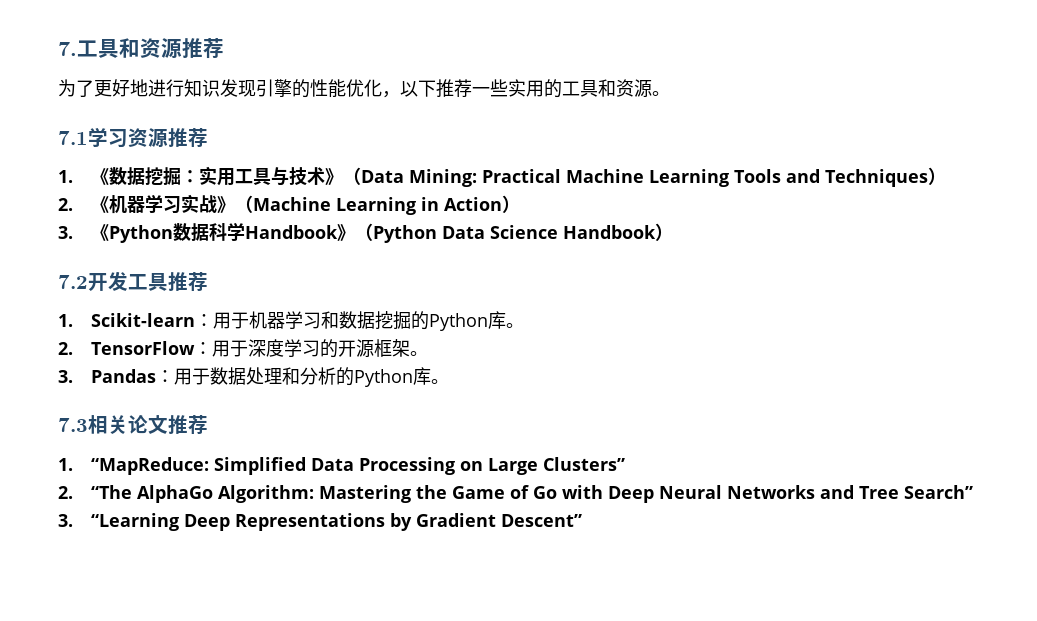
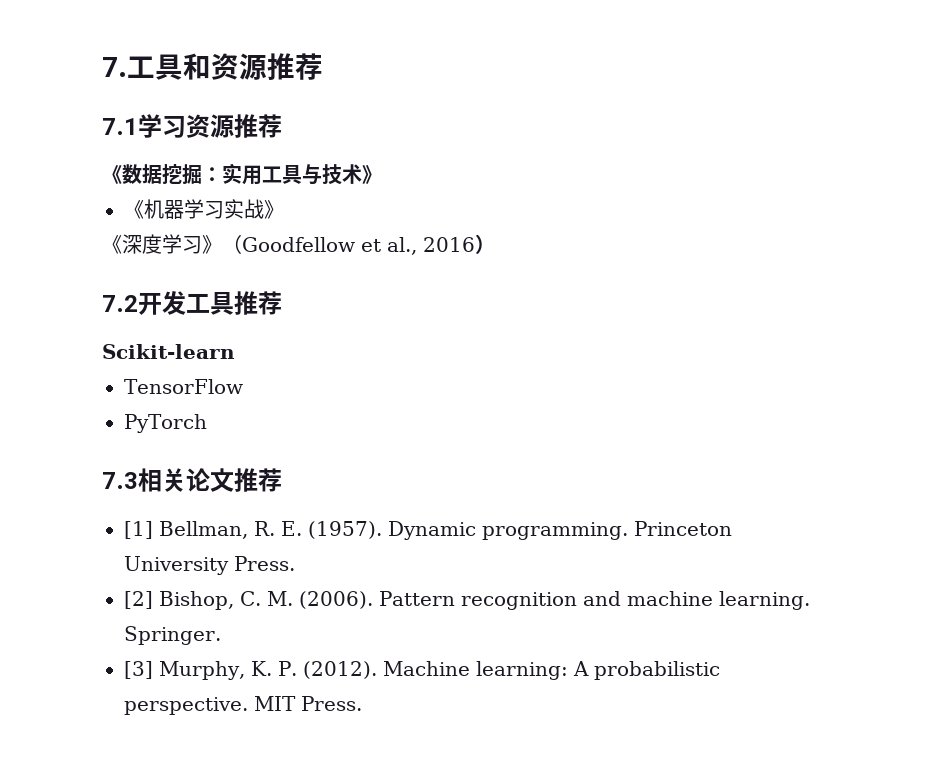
[58,79,670,98] // 为了更好地进行知识发现引擎的性能优化，以下推荐一些实用的工具和资源。 -> (323, 66) none
[58,170,73,183] 1. -> (282, 126) none
[343,167,946,187] [58,194,521,215] [58,222,657,243] （Data Mining: Practical Machine Learning Tools and Techniques） // 2.《机器学习实战》（Machine Learning in Action） // 3.《Python数据科学Handbook》（Python Data Science Handbook -> [124,199,284,219] [102,234,475,255] // 《机器学习实战》 // 《深度学习》（Goodfellow et al., 2016
[58,314,73,327] 1. -> (282, 303) none
[195,311,525,331] [58,339,429,358] [58,367,450,387] [58,415,208,434] [58,457,626,475] [58,485,974,503] [58,513,583,531] ：用于机器学习和数据挖掘的Python库。 // 2. TensorFlow：用于深度学习的开源框架。 // 3. Pandas：用于数据处理和分析的Python库。 // 7.3相关论文推荐 // 1. “MapReduce: Simplified Data Processing on Large Clusters” // 2. “The AlphaGo Algorithm: Mastering the Game of Go with Deep Neural Networks and Tree Search” // 3. “Learning Deep Representations by Gradient Descent” -> [124,379,243,394] [124,414,207,433] [102,468,282,492] [124,521,732,540] [124,556,295,575] [124,591,810,610] [124,626,221,645] [124,661,720,680] [124,696,362,715] // TensorFlow // PyTorch // 7.3相关论文推荐 // [1] Bellman, R. E. (1957). Dynamic programming. Princeton University Press. // [2] Bishop, C. M. (2006). Pattern recognition and machine learning. Springer. // [3] Murphy, K. P. (2012). Machine learning: A probabilistic perspective. MIT Press.

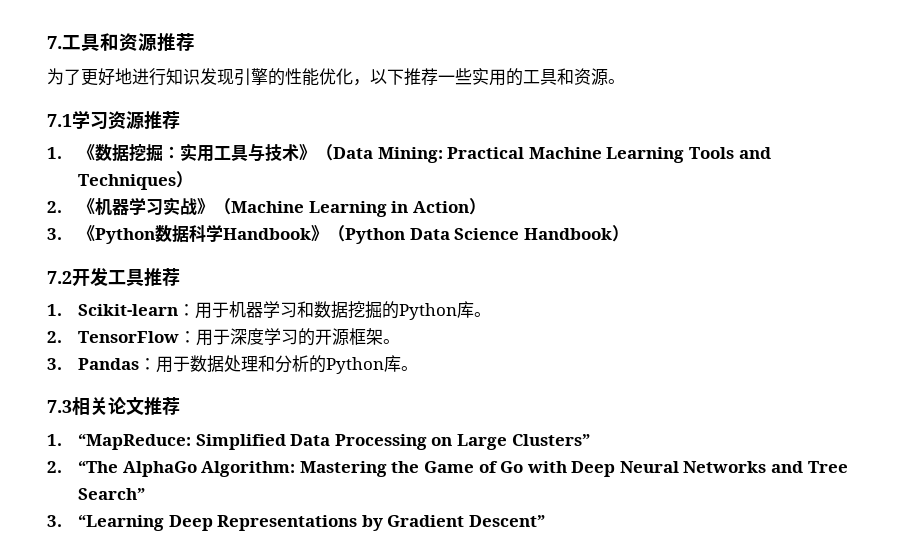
(323, 66) none -> [47,68,625,86] // 为了更好地进行知识发现引擎的性能优化，以下推荐一些实用的工具和资源。
(282, 126) none -> [47,147,62,159] 1.
[124,199,284,219] [102,234,475,255] // 《机器学习实战》 // 《深度学习》（Goodfellow et al., 2016 -> [315,144,771,163] [77,171,193,190] [47,197,486,217] [47,224,612,244] （Data Mining: Practical Machine Learning Tools and Techniques） // 2.《机器学习实战》（Machine Learning in Action） // 3.《Python数据科学Handbook》（Python Data Science Handbook
(282, 303) none -> [47,304,62,316] 1.
[124,379,243,394] [124,414,207,433] [102,468,282,492] [124,521,732,540] [124,556,295,575] [124,591,810,610] [124,626,221,645] [124,661,720,680] [124,696,362,715] // TensorFlow // PyTorch // 7.3相关论文推荐 // [1] Bellman, R. E. (1957). Dynamic programming. Princeton University Press. // [2] Bishop, C. M. (2006). Pattern recognition and machine learning. Springer. // [3] Murphy, K. P. (2012). Machine learning: A probabilistic perspective. MIT Press. -> [177,301,491,320] [47,328,400,346] [47,355,418,374] [47,397,180,416] [47,433,590,450] [47,460,848,477] [77,488,145,500] [47,514,545,531] ：用于机器学习和数据挖掘的Python库。 // 2. TensorFlow：用于深度学习的开源框架。 // 3. Pandas：用于数据处理和分析的Python库。 // 7.3相关论文推荐 // 1. “MapReduce: Simplified Data Processing on Large Clusters” // 2. “The AlphaGo Algorithm: Mastering the Game of Go with Deep Neural Networks and Tree Search” // 3. “Learning Deep Representations by Gradient Descent”

